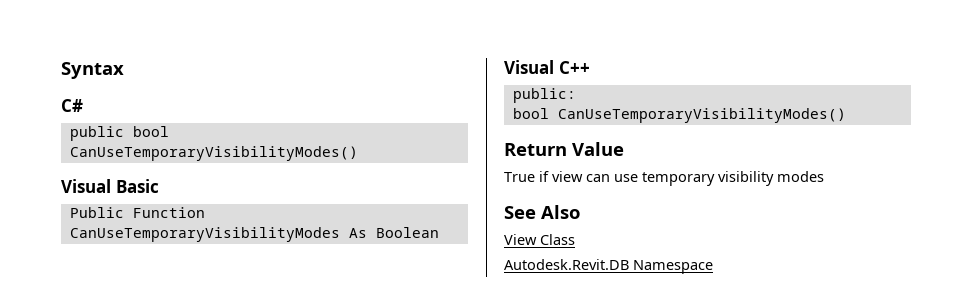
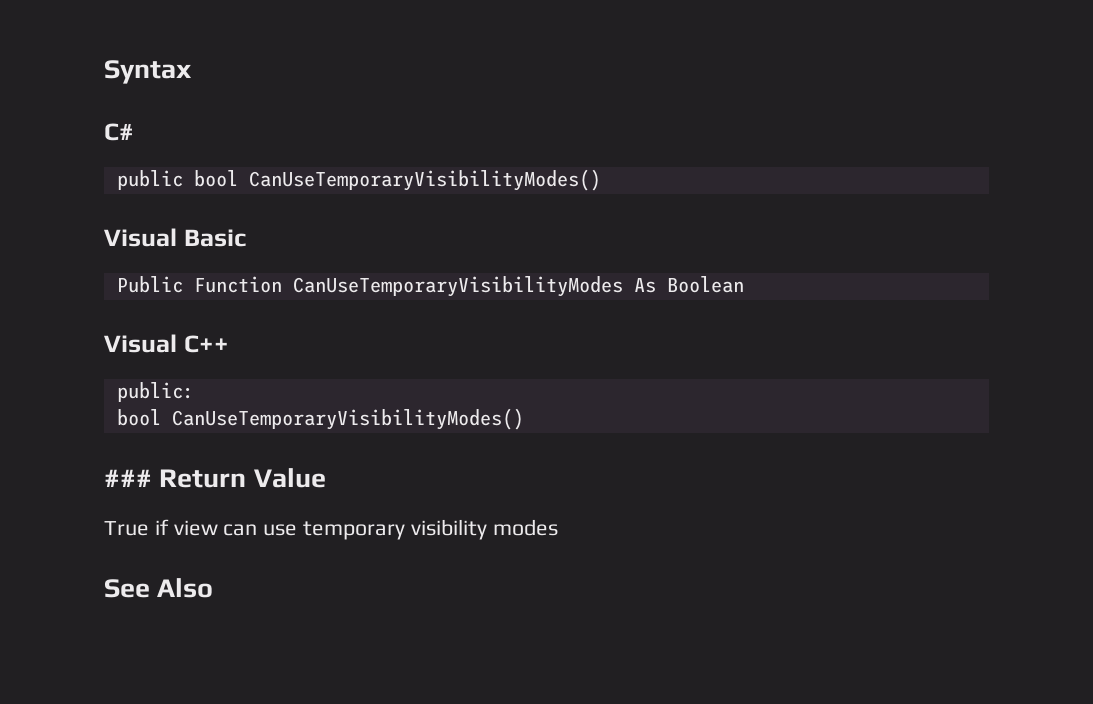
(846, 115) none -> [104,469,152,487] ###
[504,234,575,245] [504,259,713,274] // View Class // Autodesk.Revit.DB Namespace -> (214, 588) none

